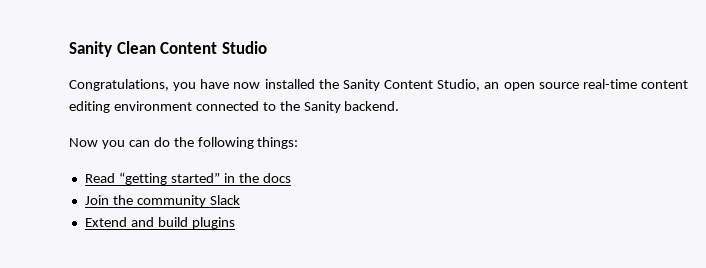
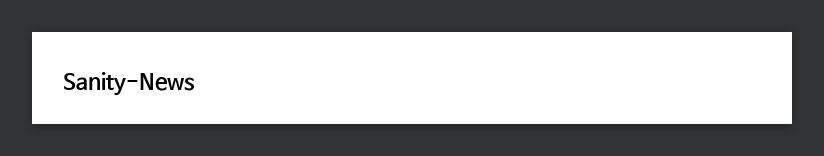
[69,41,267,57] [69,79,688,91] [69,101,400,113] [69,137,299,149] [84,172,291,185] [84,195,240,207] [84,217,235,229] Sanity Clean Content Studio // Congratulations, you have now installed the Sanity Content Studio, an open source real-time content editing environment connected to the Sanity backend. // Now you can do the following things: // Read “getting started” in the docs // Join the community Slack // Extend and build plugins -> [63,72,195,96] Sanity-News

